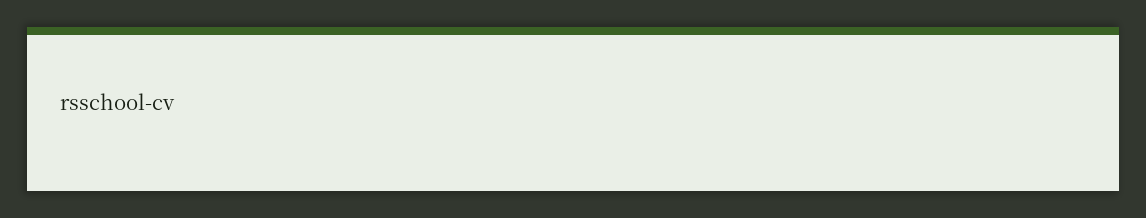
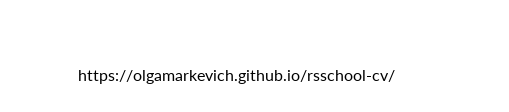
[60,93,175,110] rsschool-cv -> [78,70,395,84] https://olgamarkevich.github.io/rsschool-cv/

